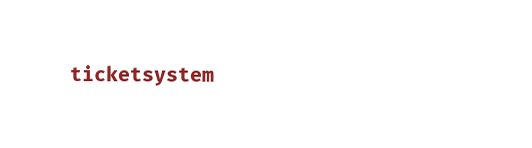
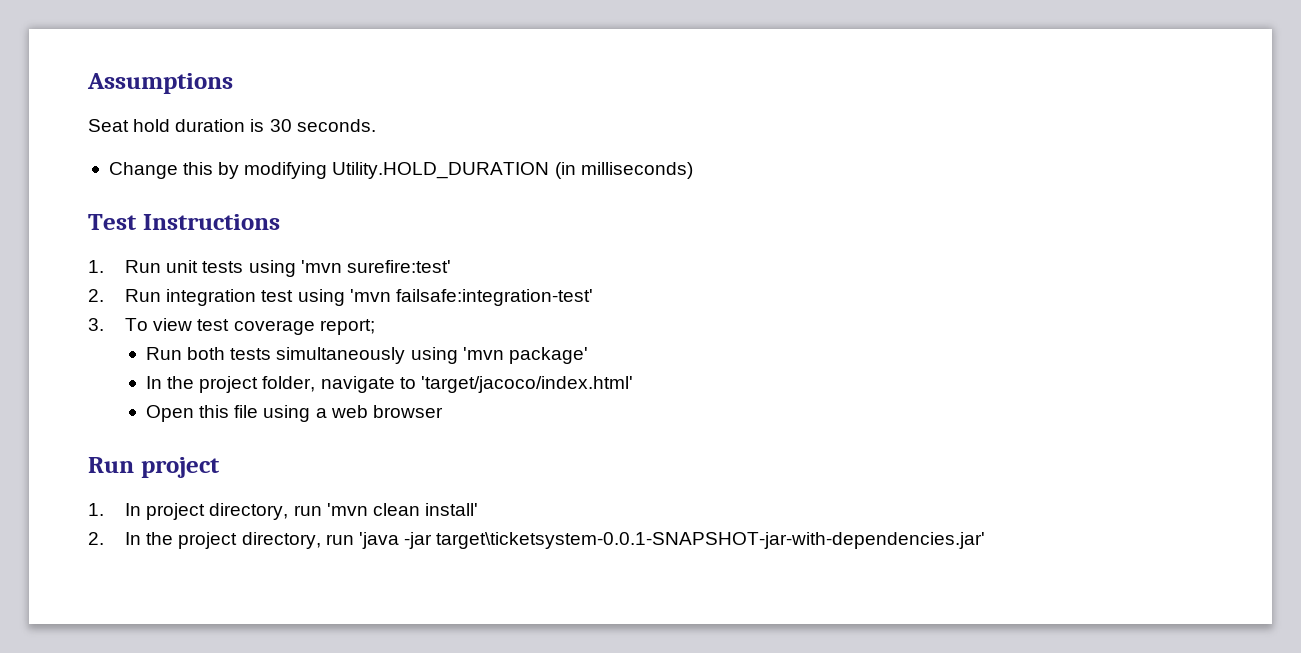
[69,65,215,86] ticketsystem -> [87,73,233,94] [88,119,376,132] [108,162,693,179] [88,214,280,230] [88,260,451,277] [88,289,593,306] [88,318,375,335] [146,347,588,364] [146,376,633,393] [146,405,443,422] [88,457,220,478] [88,503,478,520] [88,532,986,549] Assumptions // Seat hold duration is 30 seconds. // Change this by modifying Utility.HOLD_DURATION (in milliseconds) // Test Instructions // 1. Run unit tests using 'mvn surefire:test' // 2. Run integration test using 'mvn failsafe:integration-test' // 3. To view test coverage report; // Run both tests simultaneously using 'mvn package' // In the project folder, navigate to 'target/jacoco/index.html' // Open this file using a web browser // Run project // 1. In project directory, run 'mvn clean install' // 2. In the project directory, run 'java -jar target\ticketsystem-0.0.1-SNAPSHOT-jar-with-dependencies.jar'

